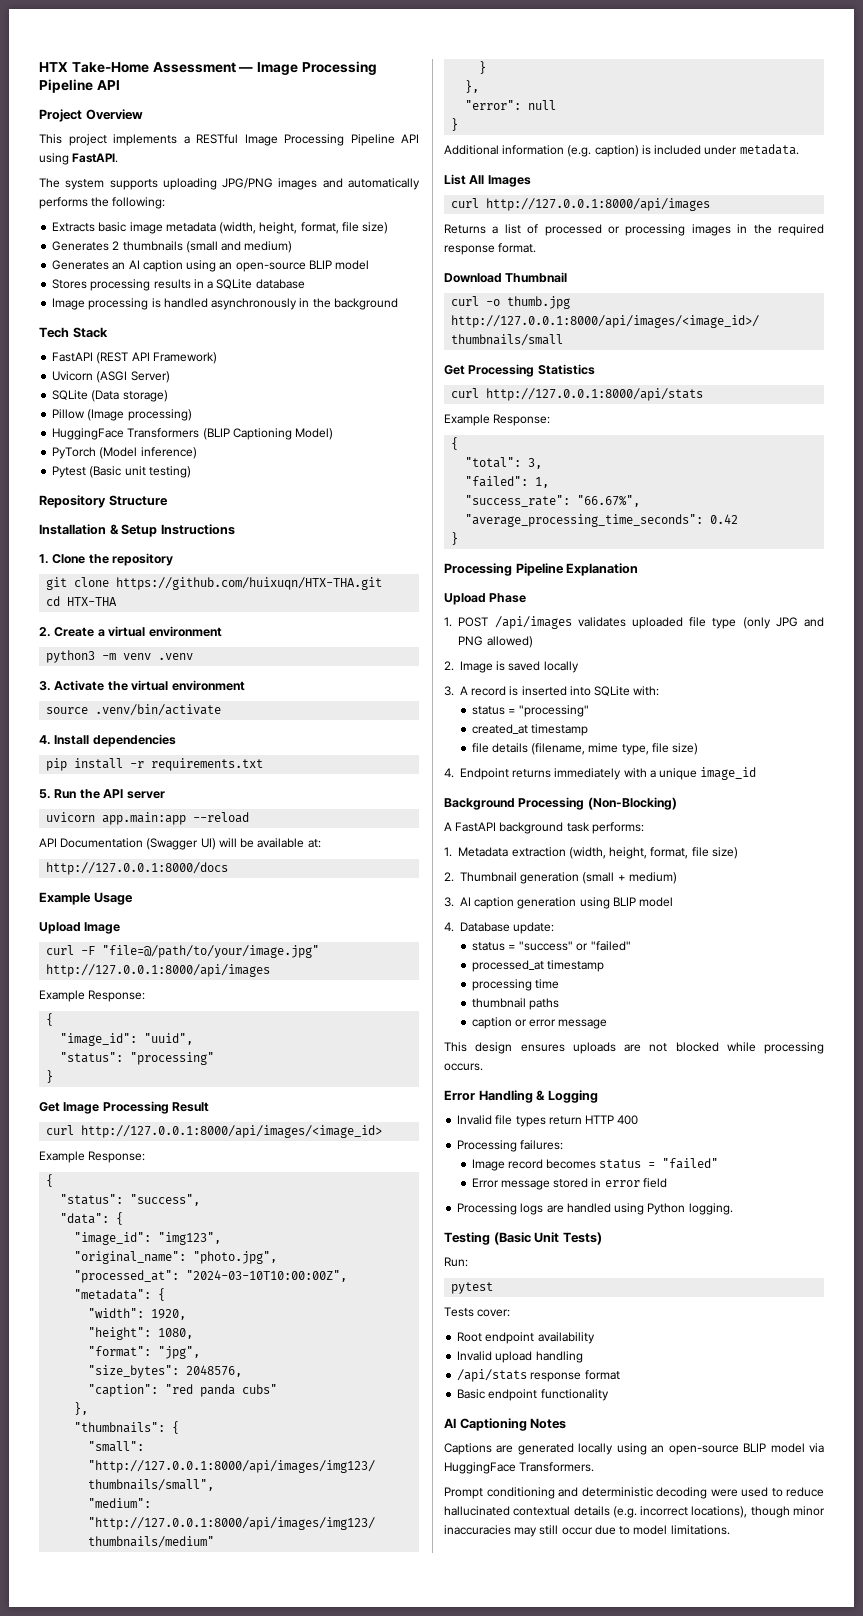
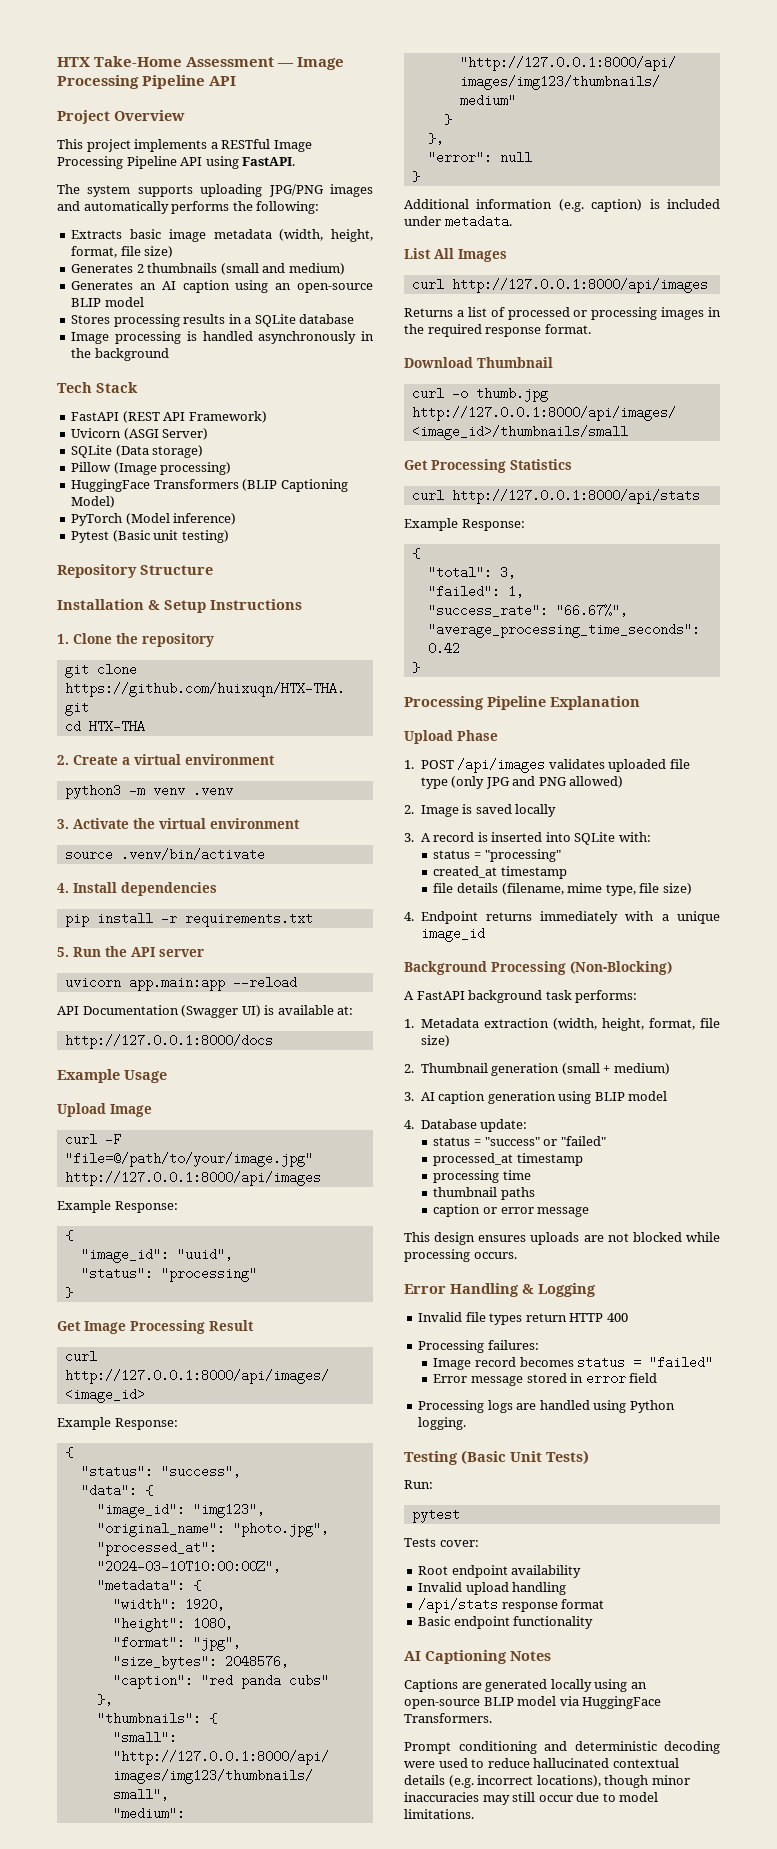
[218,838,255,848] will be -> [264,1005,275,1015] is

